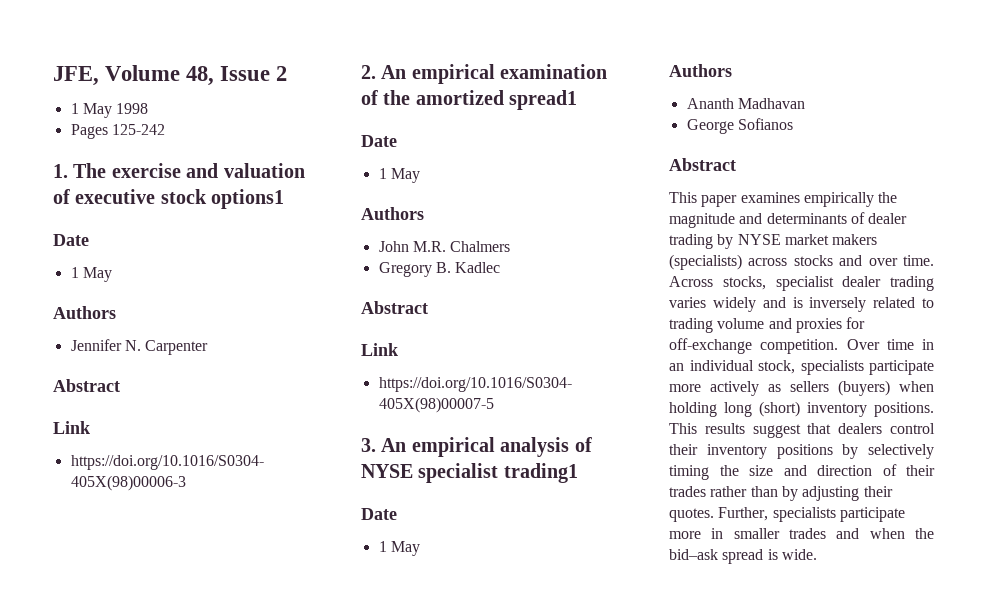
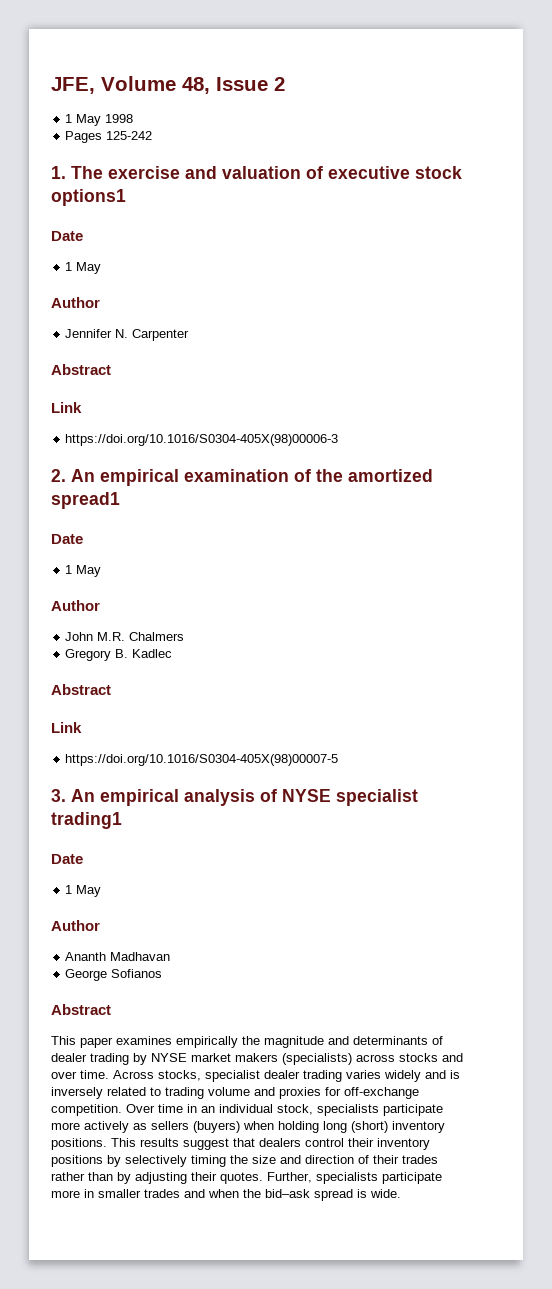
[53,306,116,319] Authors -> [51,297,100,308] Author
[361,207,424,220] Authors -> [51,600,100,611] Author
[669,64,732,77] Authors -> [51,920,100,931] Author

